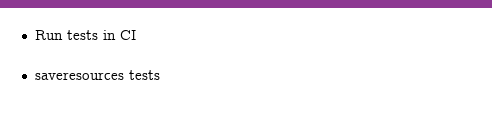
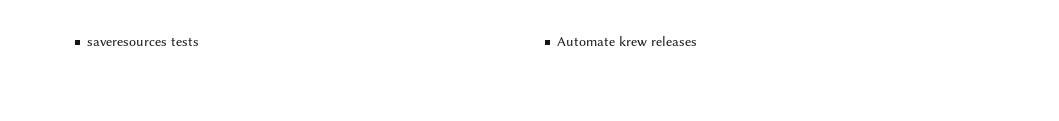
[34,30,136,40] Run tests in CI // -> (87, 43) none
(160, 75) none -> [557,36,698,47] // Automate krew releases

